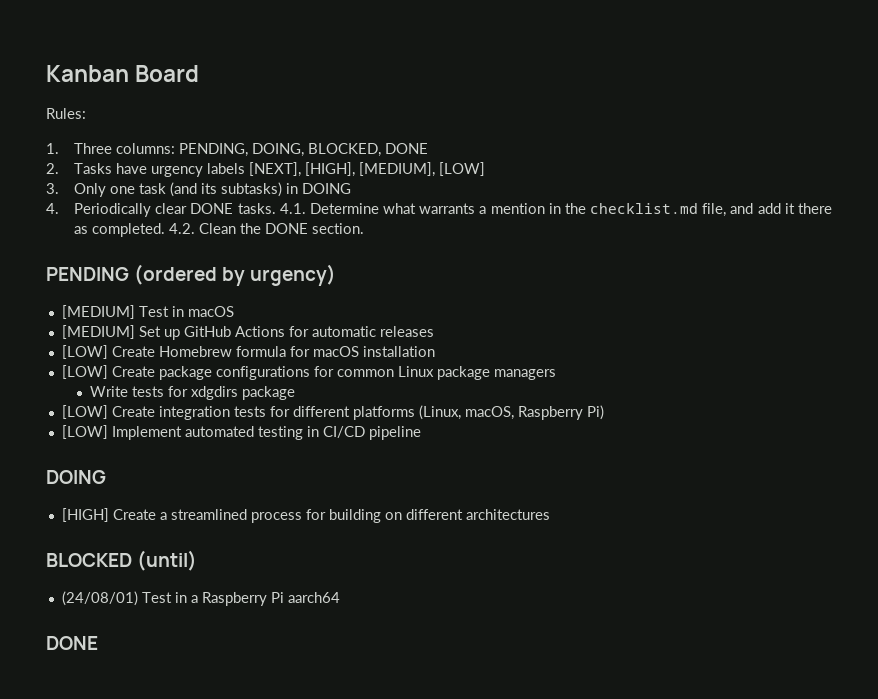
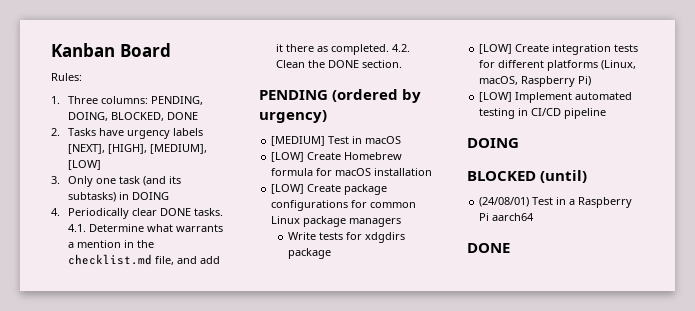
[61,325,434,340] // [MEDIUM] Set up GitHub Actions for automatic releases -> (402, 140) none
[61,508,550,523] // [HIGH] Create a streamlined process for building on different architectures -> (519, 143) none

